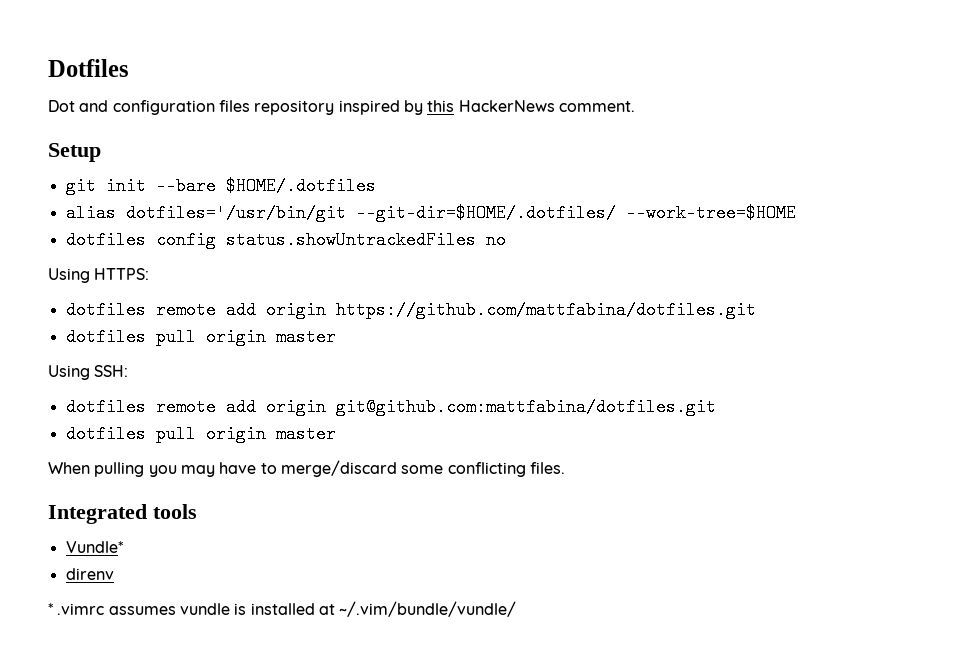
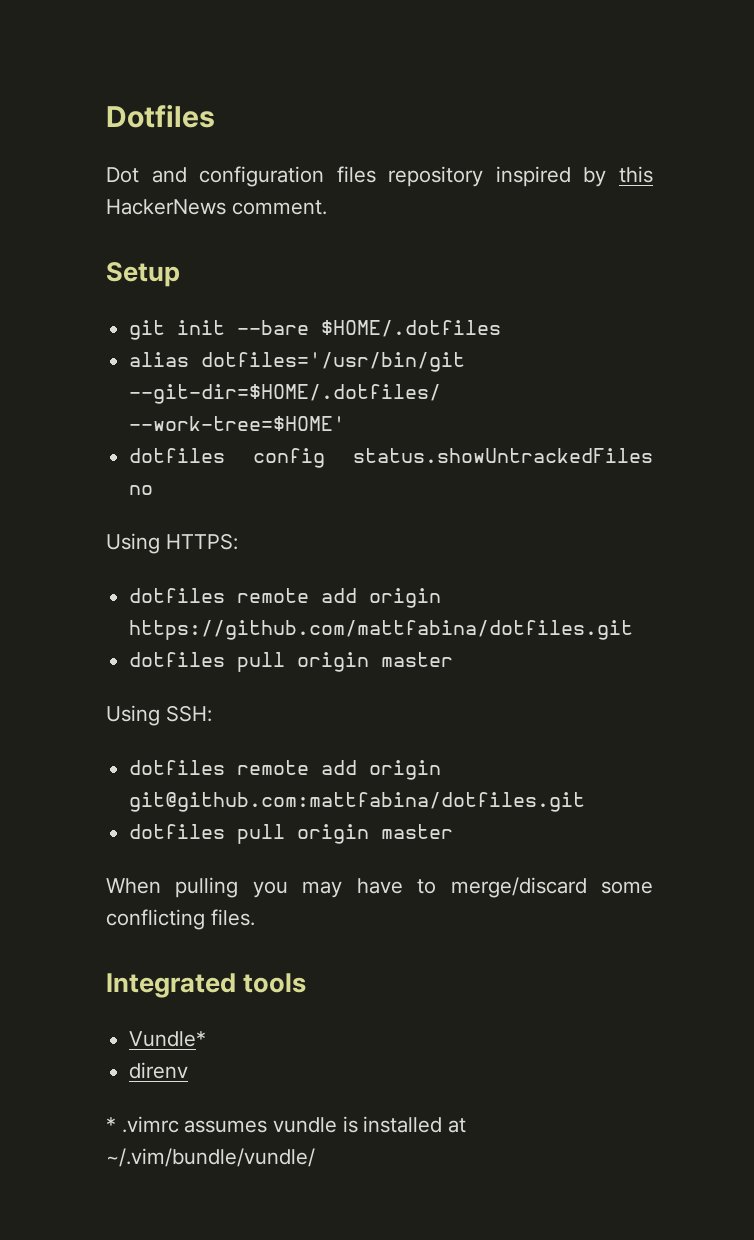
[625,204,796,222] --work-tree=$HOME -> [129,416,346,431] --work-tree=$HOME'

